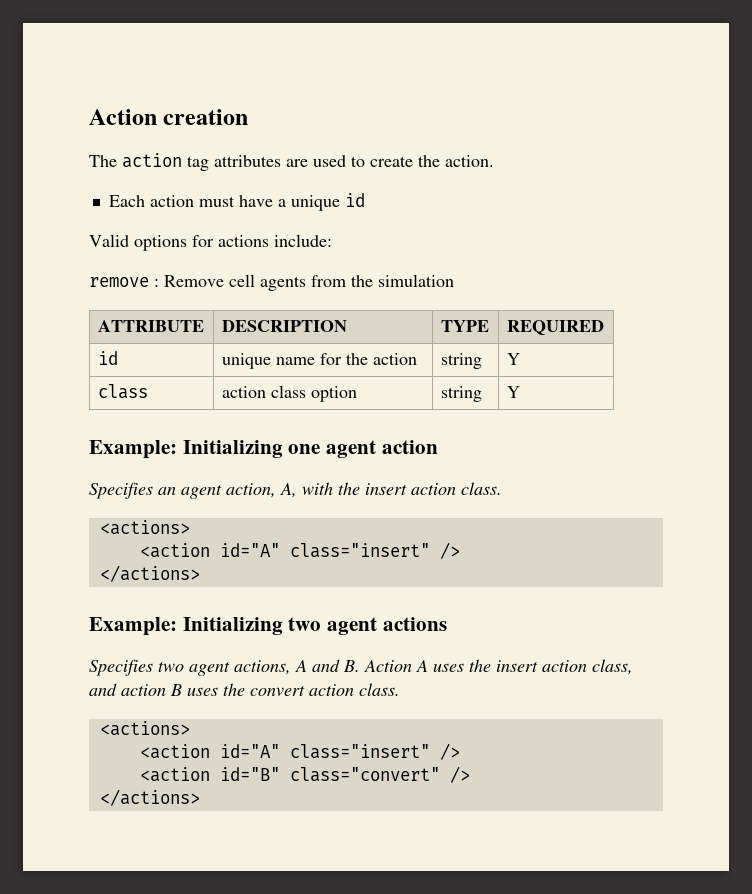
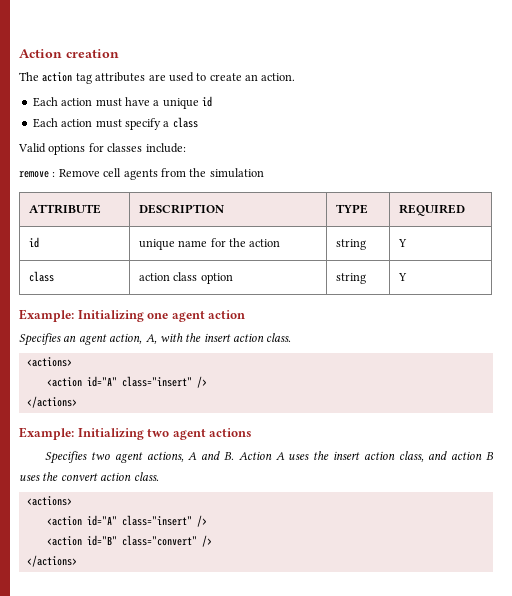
[418,155,440,167] the -> [245,74,258,81] an
(365, 200) none -> [32,117,198,130] // Each action must specify a class
[218,235,269,247] actions -> [107,143,143,152] classes

